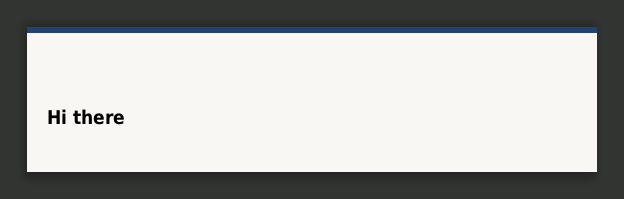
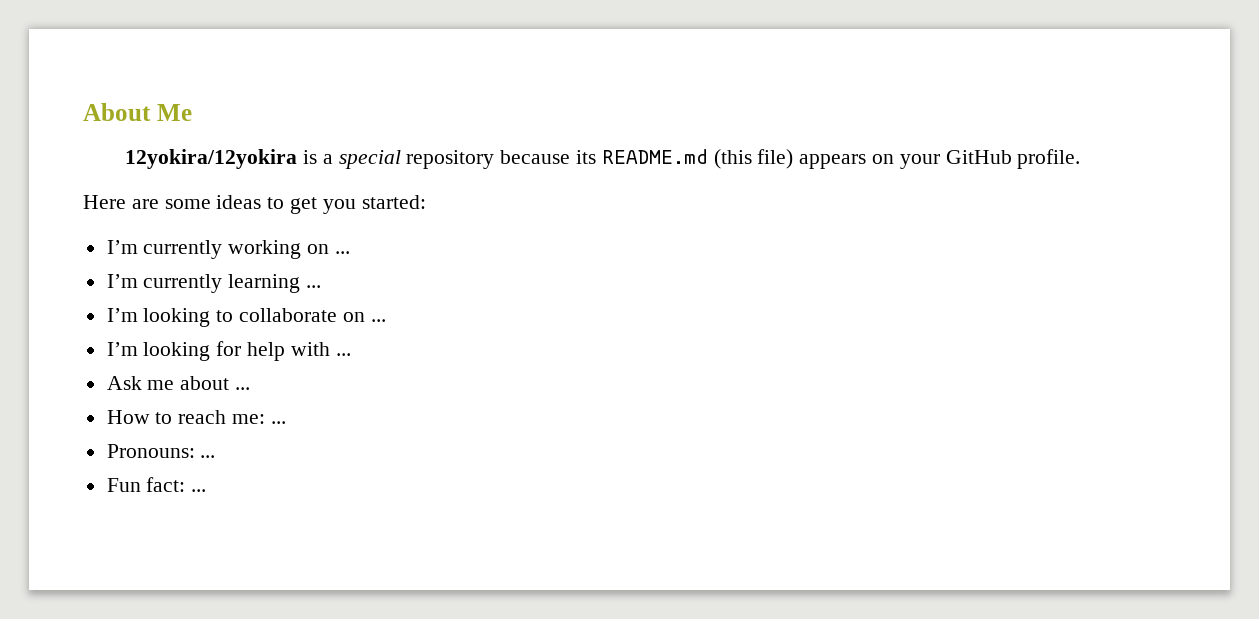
[47,109,125,125] Hi there -> [83,103,192,121] [125,149,1081,169] [83,195,426,214] [106,240,350,259] [106,274,322,293] [106,308,386,327] [106,341,351,361] [106,376,251,390] [106,410,286,424] [106,444,216,458] [106,477,207,492] About Me // 12yokira/12yokira is a special repository because its README.md (this file) appears on your GitHub profile. // Here are some ideas to get you started: // I’m currently working on ... // I’m currently learning ... // I’m looking to collaborate on ... // I’m looking for help with ... // Ask me about ... // How to reach me: ... // Pronouns: ... // Fun fact: ...

